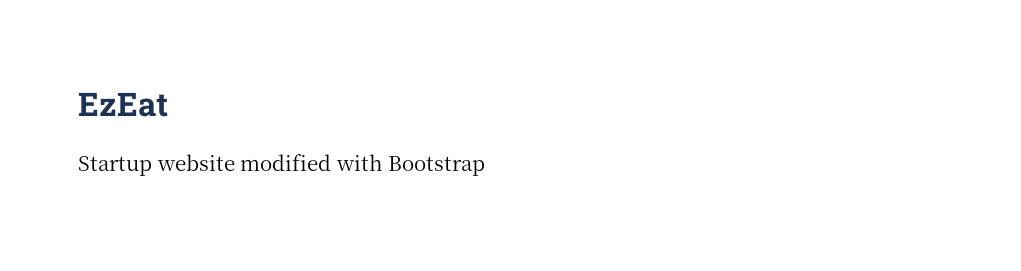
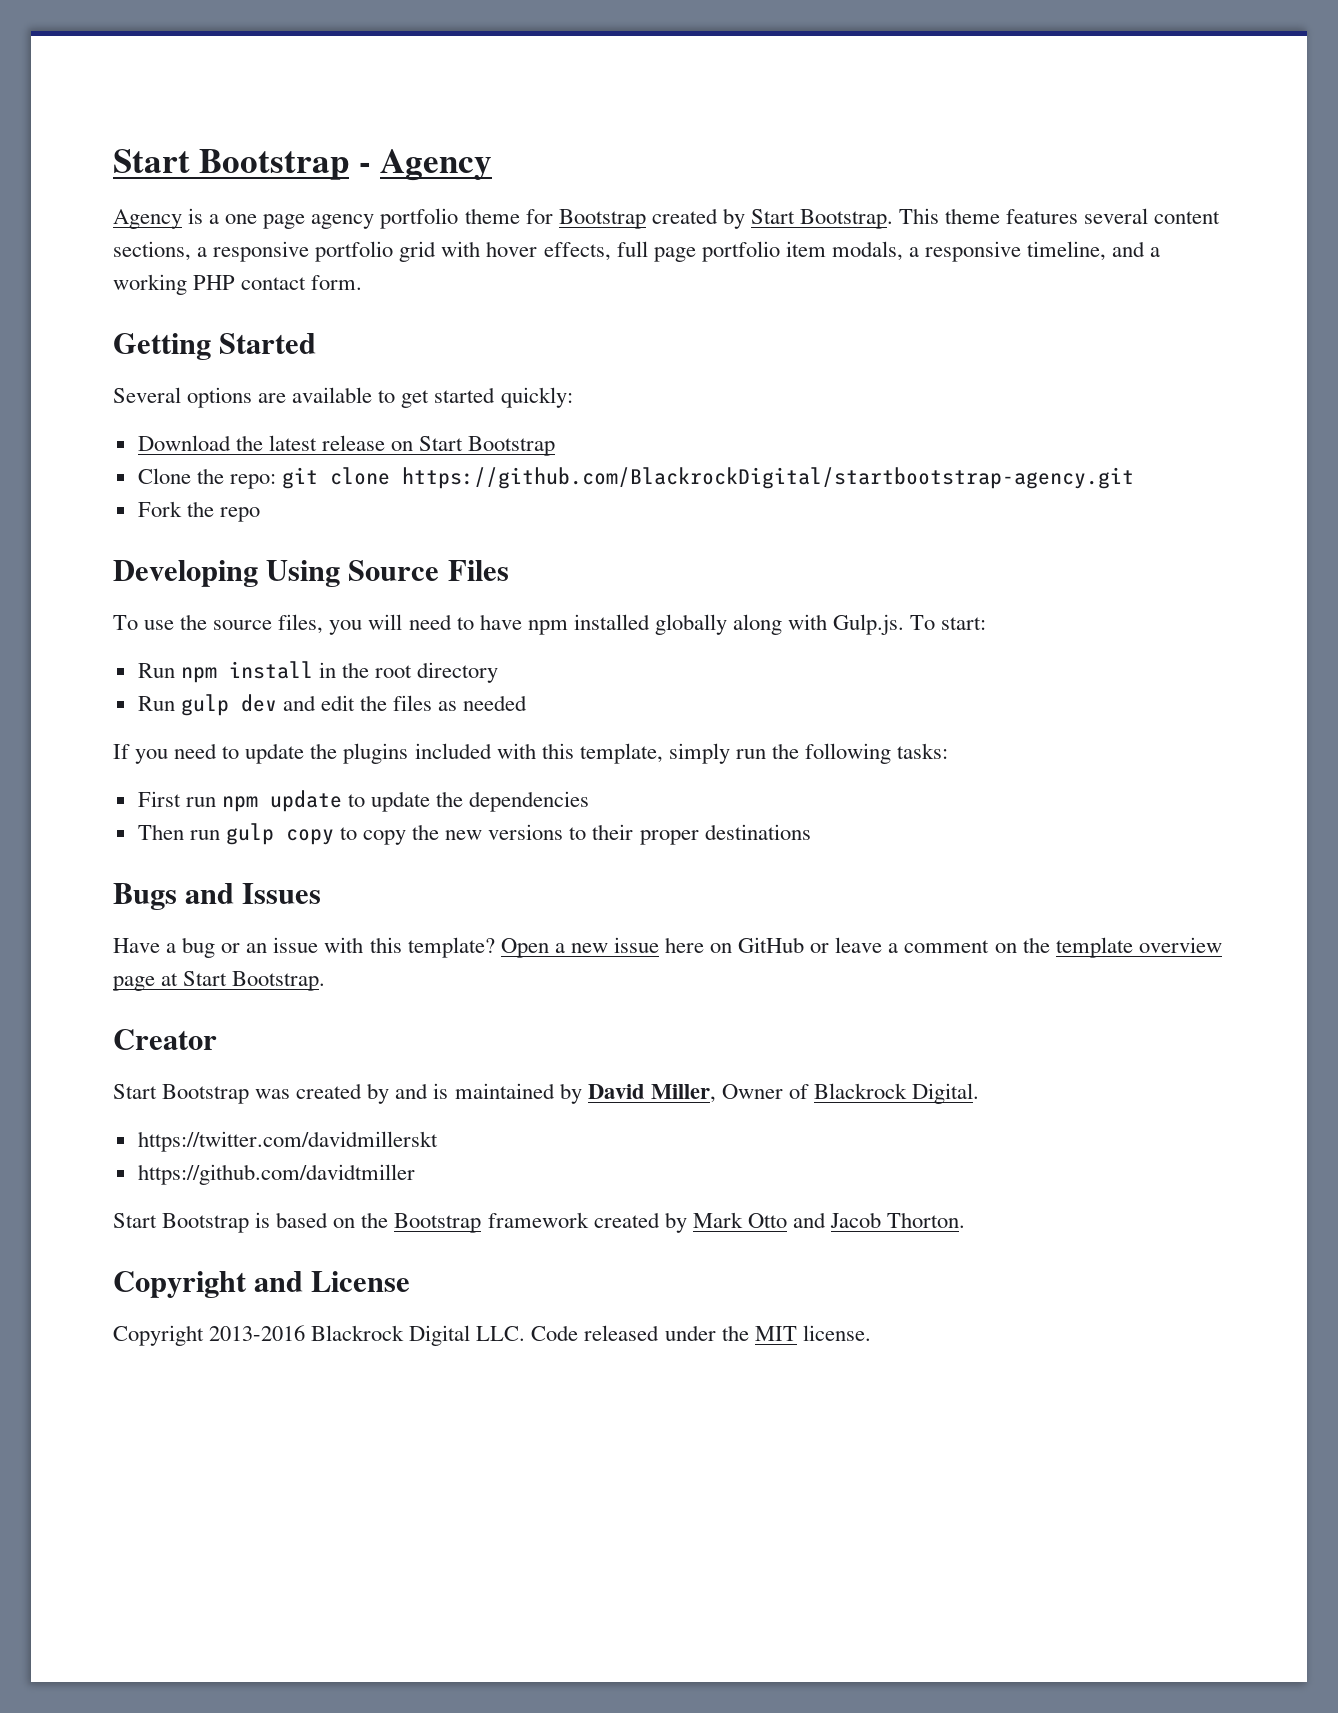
[78,92,168,117] [78,154,486,176] EzEat // Startup website modified with Bootstrap -> [113,149,493,181] [113,208,1221,229] [113,241,1161,262] [113,274,363,295] [113,333,317,360] [113,387,573,408] [137,435,556,456] [137,467,1134,489] [137,501,260,522] [113,560,509,587] [113,614,987,635] [137,661,499,683] [137,694,528,716] [113,743,949,764] [137,790,590,812] [137,823,811,845] [113,883,322,910] [113,937,1222,958] [113,971,326,991] [113,1029,217,1050] [113,1083,980,1104] [137,1131,438,1152] [137,1164,415,1185] [113,1212,966,1233] [113,1271,411,1298] [113,1325,871,1346] Start Bootstrap - Agency // Agency is a one page agency portfolio theme for Bootstrap created by Start Bootstrap. This theme features several content sections, a responsive portfolio grid with hover effects, full page portfolio item modals, a responsive timeline, and a working PHP contact form. // Getting Started // Several options are available to get started quickly: // Download the latest release on Start Bootstrap // Clone the repo: git clone https://github.com/BlackrockDigital/startbootstrap-agency.git // Fork the repo // Developing Using Source Files // To use the source files, you will need to have npm installed globally along with Gulp.js. To start: // Run npm install in the root directory // Run gulp dev and edit the files as needed // If you need to update the plugins included with this template, simply run the following tasks: // First run npm update to update the dependencies // Then run gulp copy to copy the new versions to their proper destinations // Bugs and Issues // Have a bug or an issue with this template? Open a new issue here on GitHub or leave a comment on the template overview page at Start Bootstrap. // Creator // Start Bootstrap was created by and is maintained by David Miller, Owner of Blackrock Digital. // https://twitter.com/davidmillerskt // https://github.com/davidtmiller // Start Bootstrap is based on the Bootstrap framework created by Mark Otto and Jacob Thorton. // Copyright and License // Copyright 2013-2016 Blackrock Digital LLC. Code released under the MIT license.

